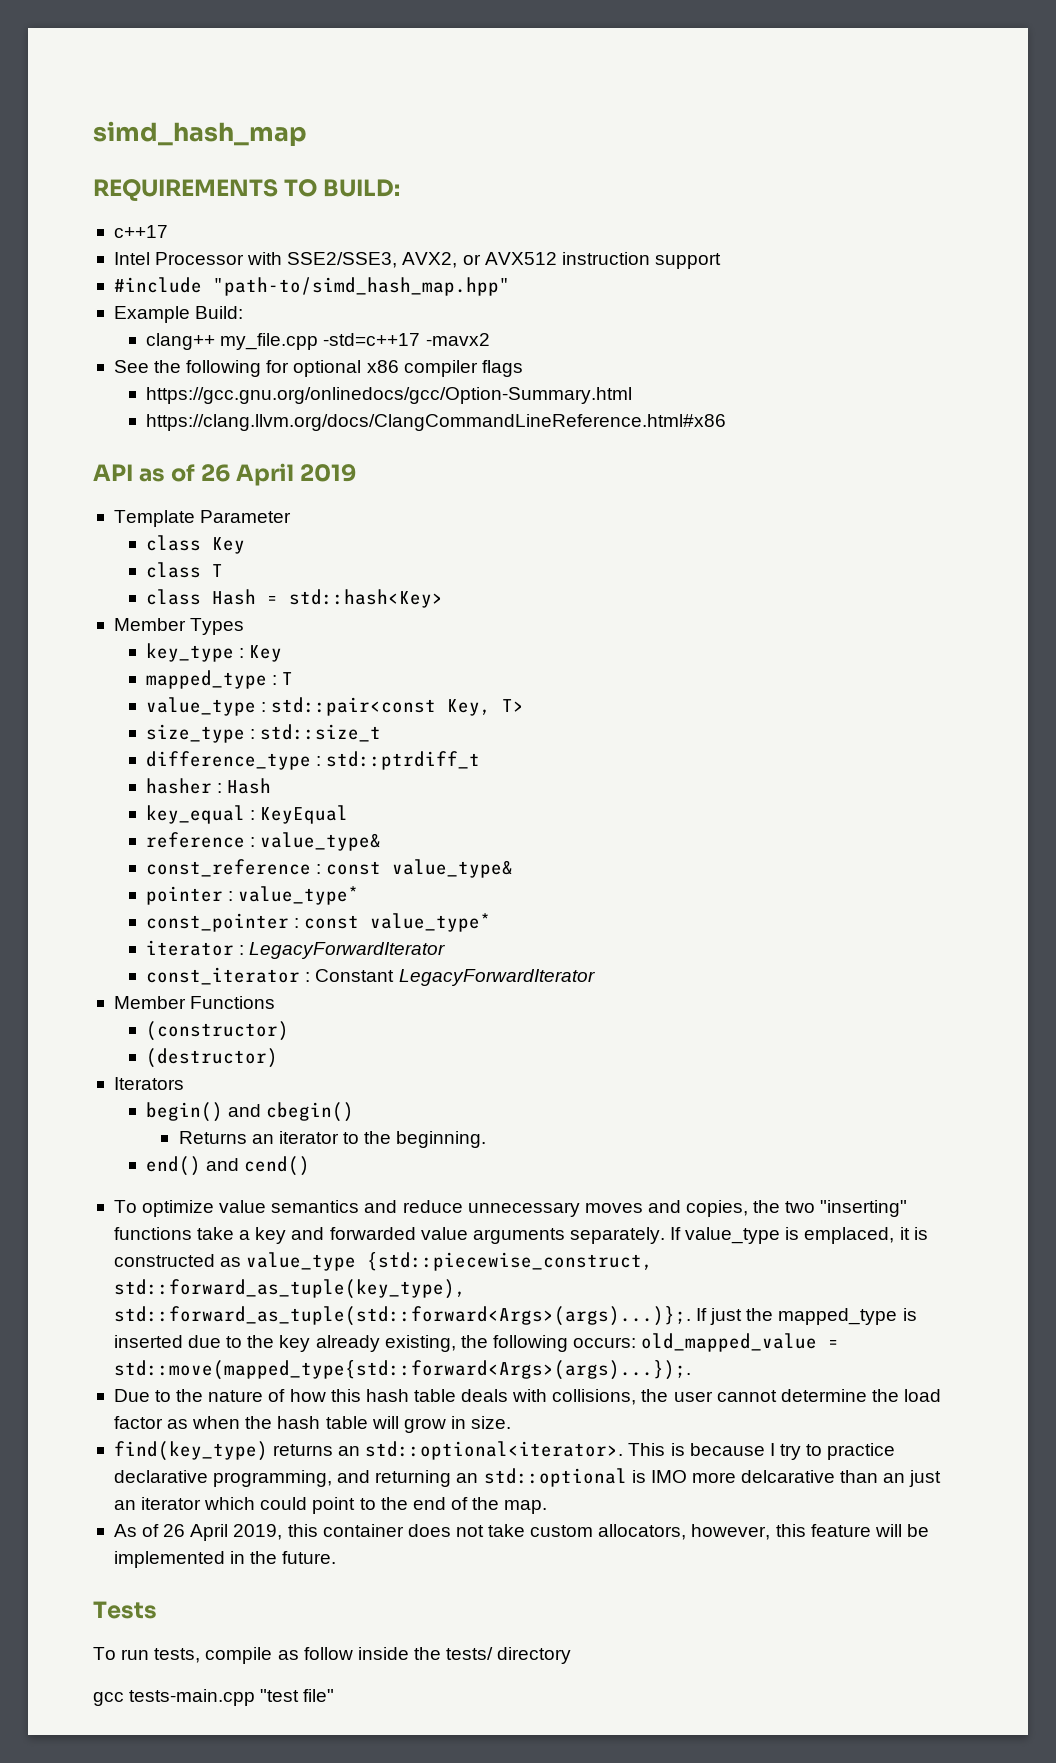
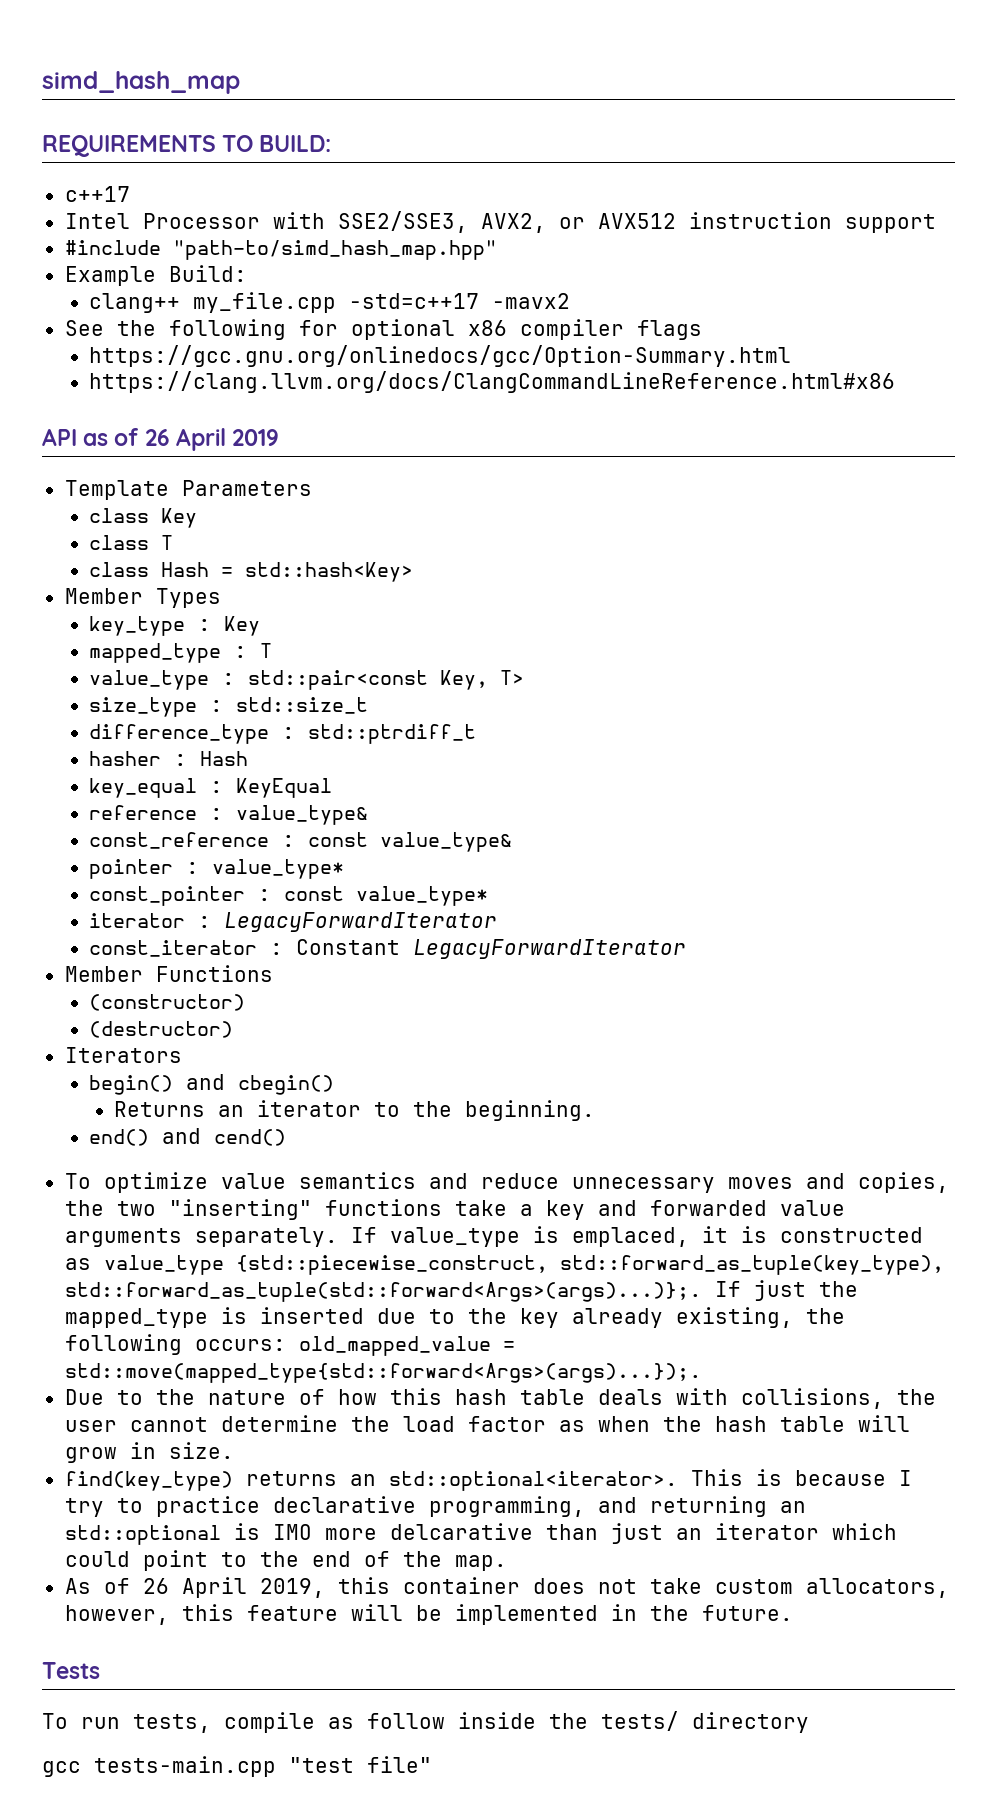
[200,510,292,523] Parameter -> [181,480,312,496] Parameters
[883,1473,906,1483] an -> (598, 1532) none

